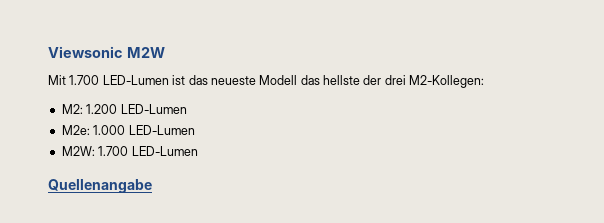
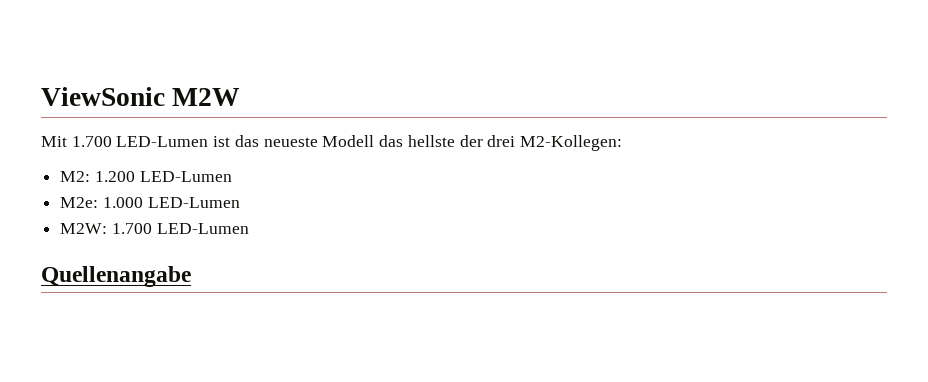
[48,46,123,58] Viewsonic -> [41,87,165,106] ViewSonic

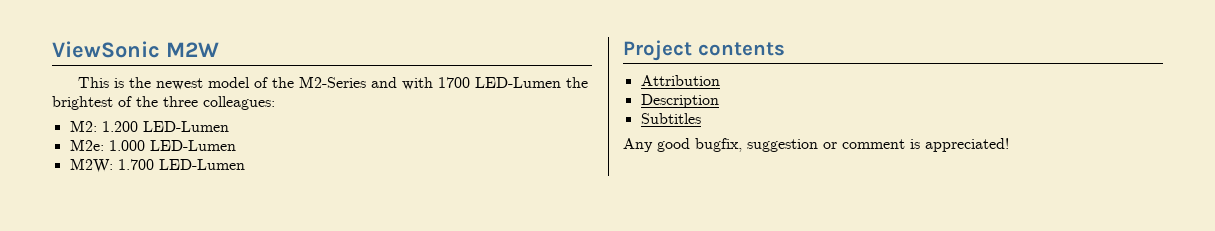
[41,135,622,151] Mit 1.700 LED-Lumen ist das neueste Modell das hellste der drei M2-Kollegen: -> [77,76,588,90] [52,96,275,110] This is the newest model of the M2-Series and with 1700 LED-Lumen the brightest of the three colleagues:
[41,266,191,287] Quellenangabe -> [623,40,785,61] [640,75,720,86] [640,94,719,108] [640,113,701,124] [623,138,1009,152] Project contents // Attribution // Description // Subtitles // Any good bugfix, suggestion or comment is appreciated!

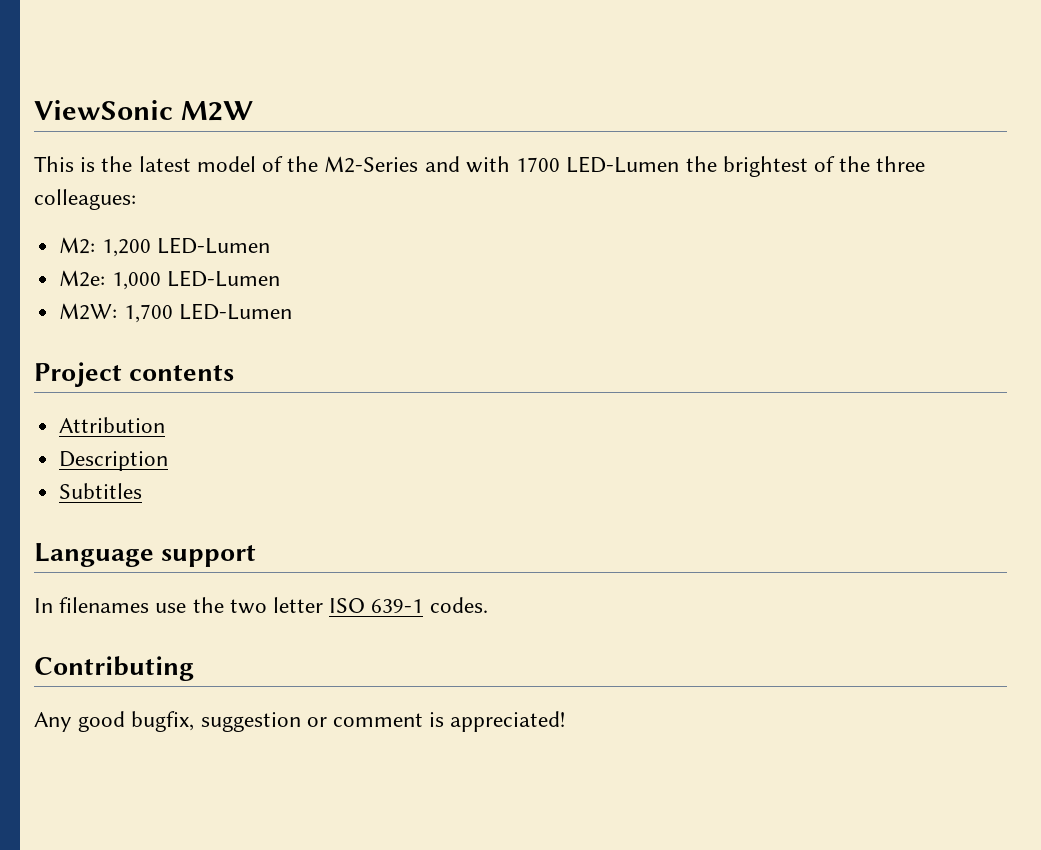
[155,78,203,90] newest -> [138,156,191,172] latest
[101,121,138,132] 1.200 -> [101,239,151,257] 1,200
[108,140,145,151] 1.000 -> [111,272,161,290] 1,000
[117,159,154,170] 1.700 -> [123,304,173,323] 1,700
(701, 118) none -> [34,543,257,567] [34,597,488,614] [34,656,194,681] // Language support // In filenames use the two letter ISO 639-1 codes. // Contributing

